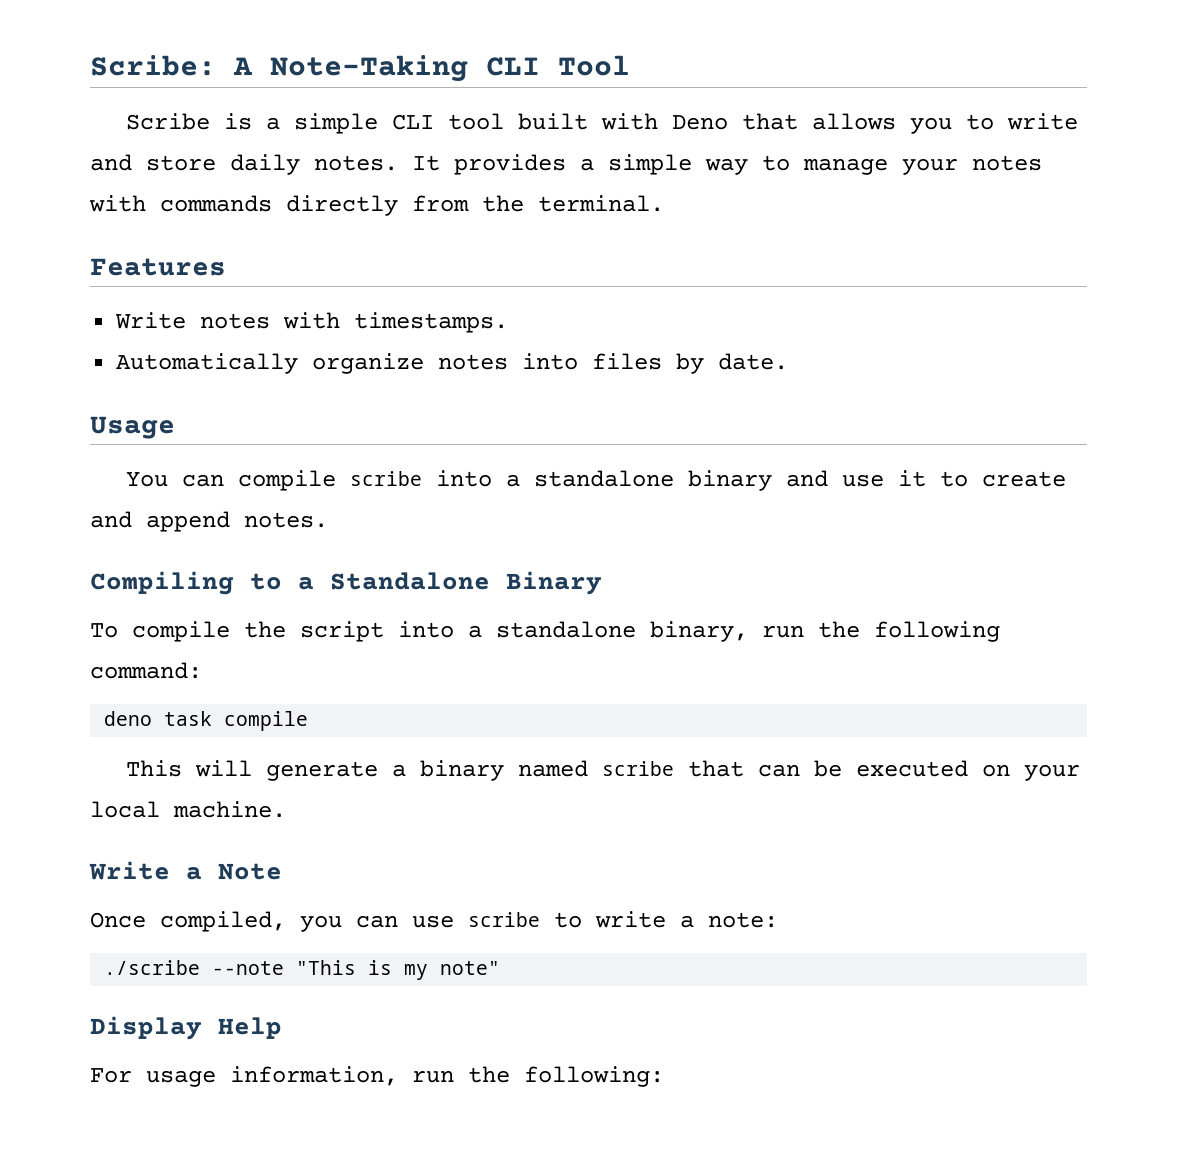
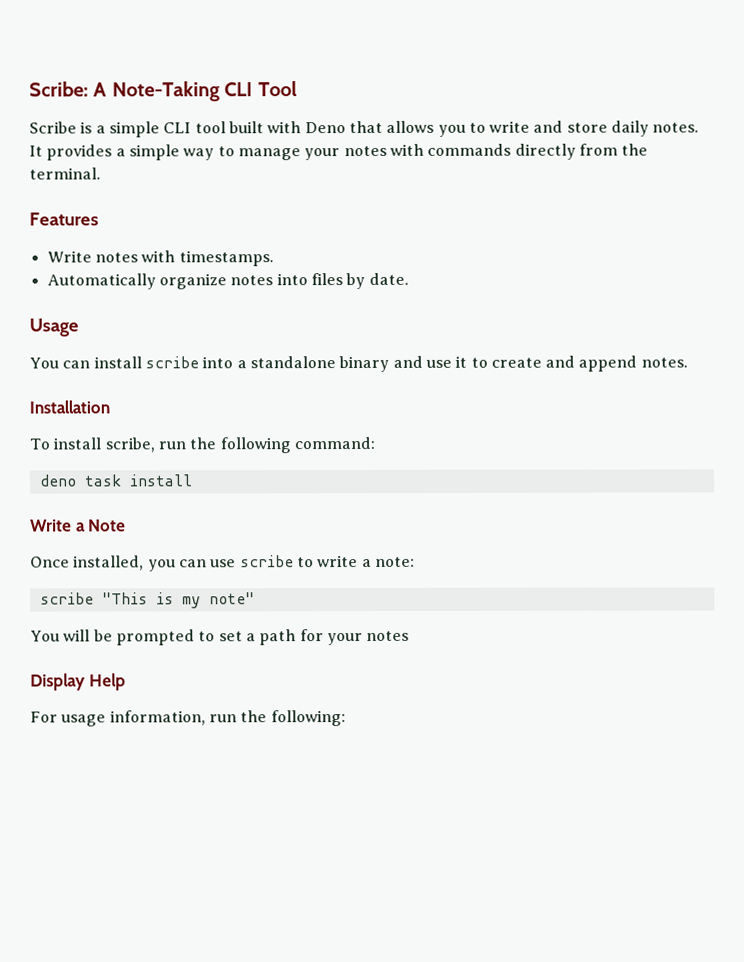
[237,470,336,491] compile -> [93,356,142,369] install
[90,571,602,595] [90,621,748,642] Compiling to a Standalone Binary // To compile the script into a standalone binary, -> [29,400,110,414] [29,437,155,453] Installation // To install scribe,
[224,711,309,731] [125,760,1080,781] [90,801,286,818] compile // This will generate a binary named scribe that can be executed on your local machine. -> [128,474,193,487] install
[160,911,286,932] compiled, -> [73,555,145,571] installed,
[104,960,285,975] ./scribe --note -> [39,592,94,605] scribe
(501, 968) none -> [30,629,410,646] // You will be prompted to set a path for your notes

